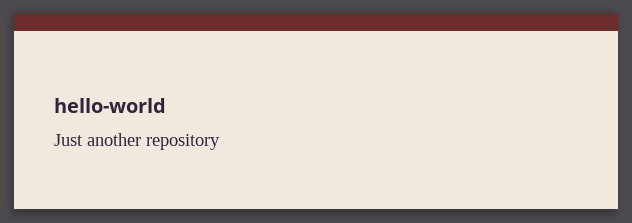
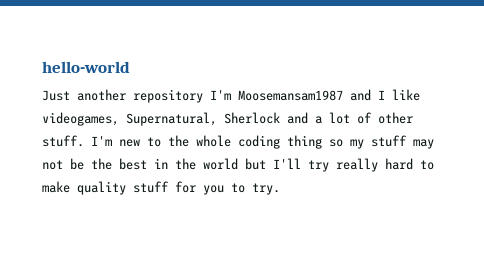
(220, 142) none -> [210,89,420,101] [42,112,413,126] [42,135,434,149] [42,158,434,172] [42,181,280,195] I'm Moosemansam1987 and I like videogames, Supernatural, Sherlock and a lot of other stuff. I'm new to the whole coding thing so my stuff may not be the best in the world but I'll try really hard to make quality stuff for you to try.

